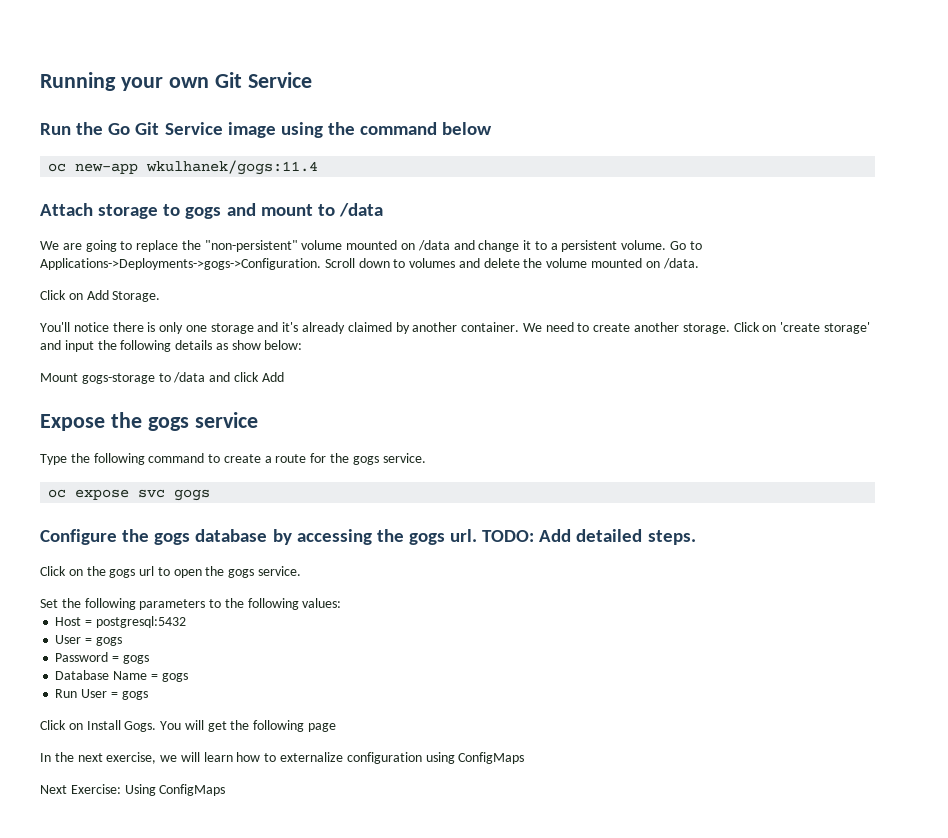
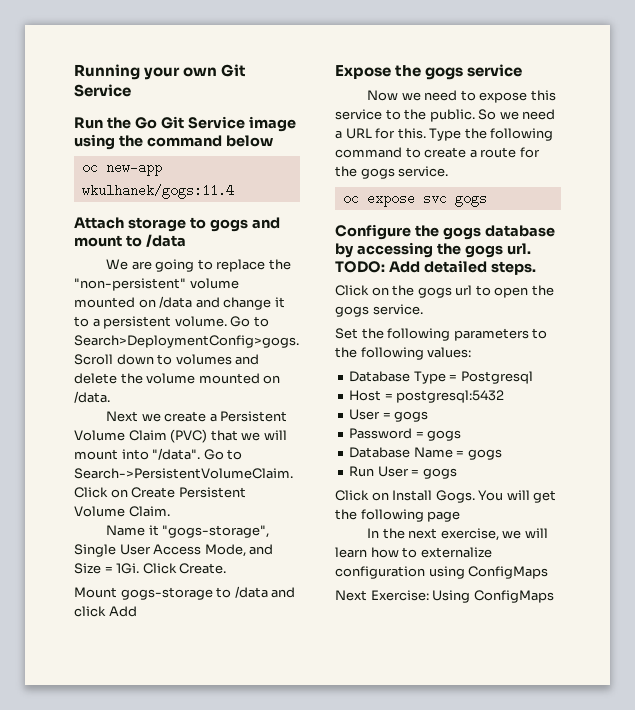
[40,258,321,270] Applications->Deployments->gogs->Configuration. -> [74,335,299,348] Search>DeploymentConfig>gogs.
[40,290,161,302] [40,322,870,334] [40,340,303,352] Click on Add Storage. // You'll notice there is only one storage and it's already claimed by another container. We need to create another storage. Click on 'create storage' and input the following details as show below: -> [106,411,288,422] [74,429,287,443] [74,448,243,460] [74,468,293,479] [74,487,246,498] [74,506,170,517] [106,525,270,538] [74,544,274,557] [74,563,227,574] Next we create a Persistent Volume Claim (PVC) that we will mount into "/data". Go to Search->PersistentVolumeClaim. Click on Create Persistent Volume Claim. // Name it "gogs-storage", Single User Access Mode, and Size = 1Gi. Click Create.
(258, 420) none -> [367,90,556,103] [335,109,556,122] [335,128,426,139] Now we need to expose this service to the public. So we need a URL for this.
(342, 603) none -> [349,371,533,384] // Database Type = Postgresql

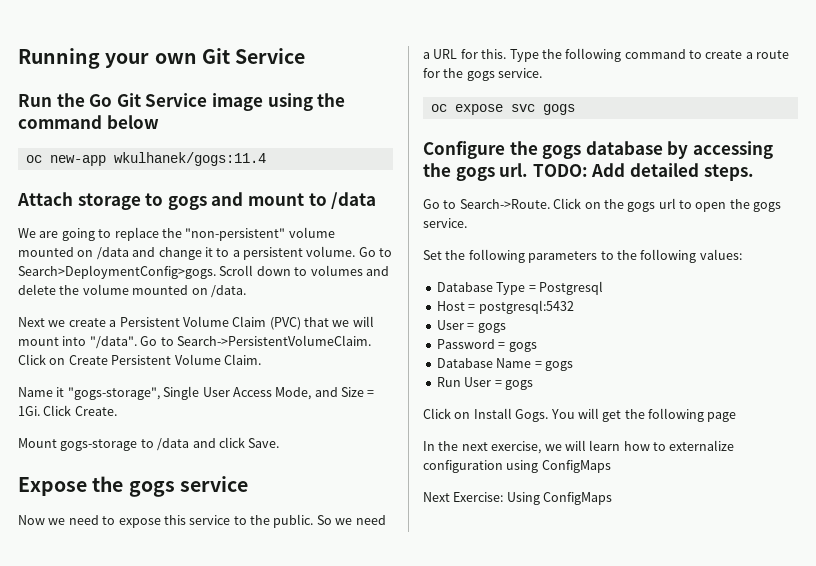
[108,606,137,617] Add -> [248,438,280,448] Save.
(536, 268) none -> [423,199,550,209] Go to Search->Route.

